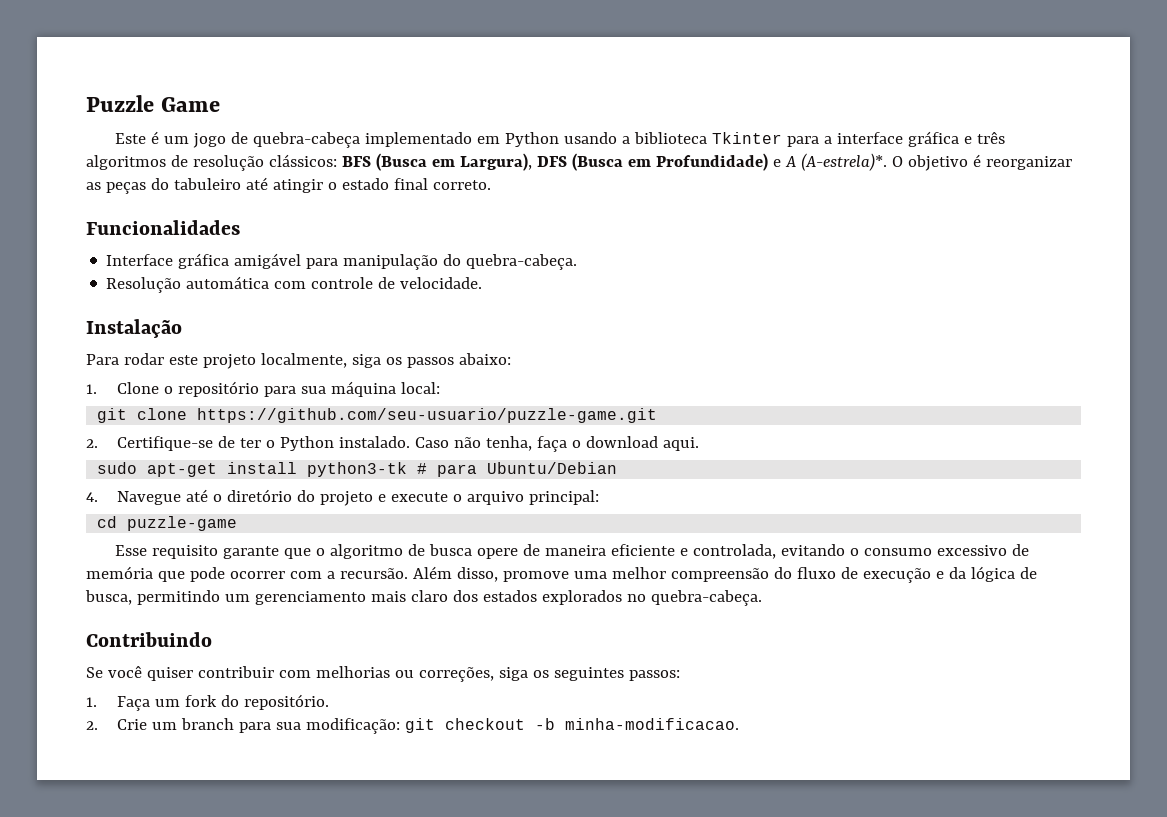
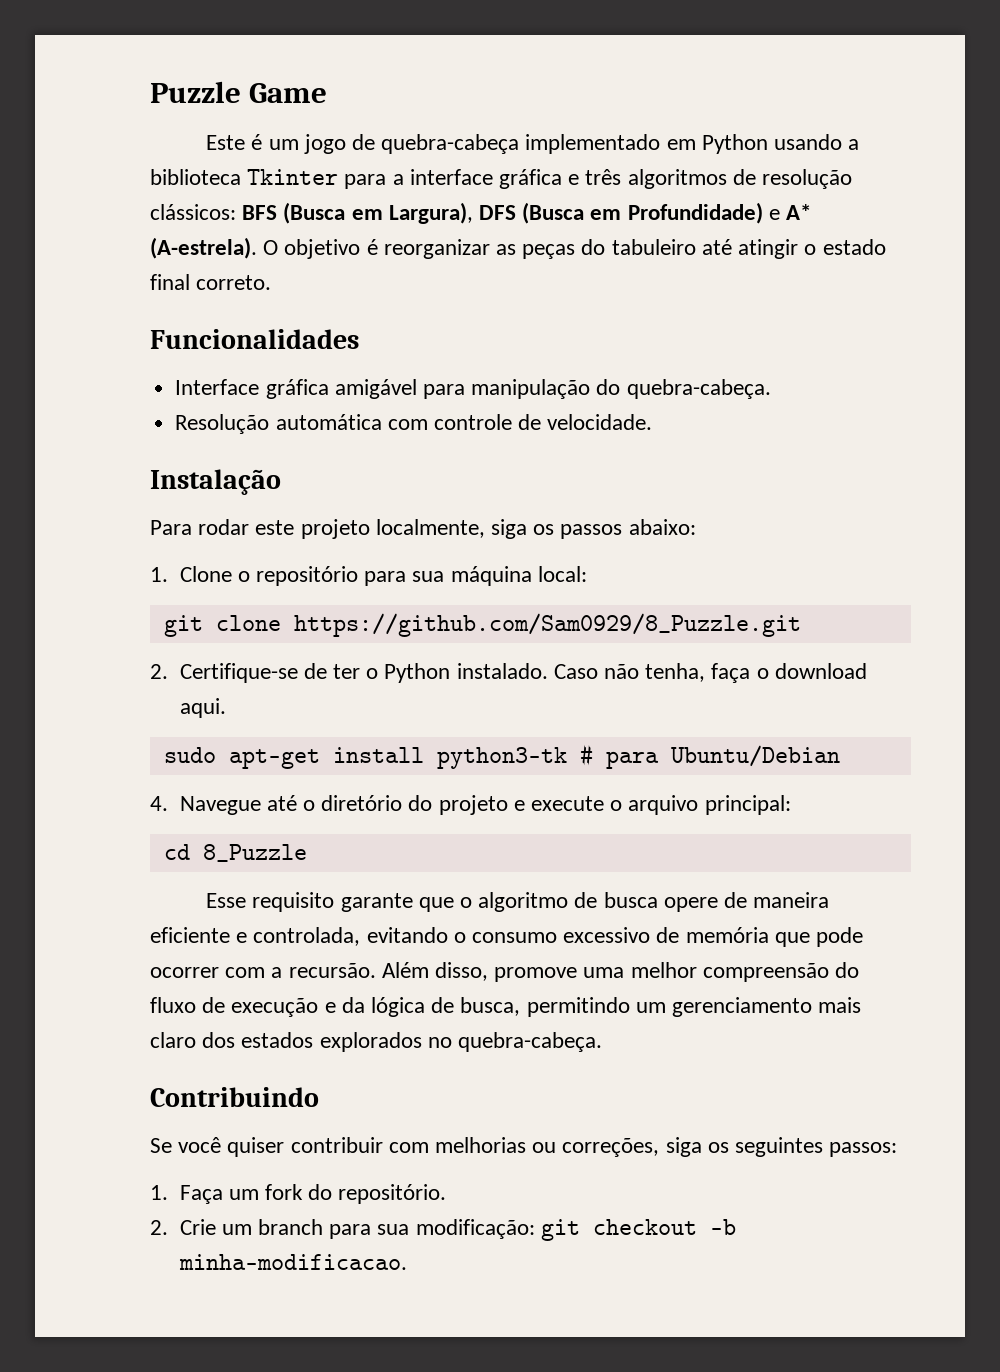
[784,153,887,171] A (A-estrela)*. -> [786,204,812,220] [150,237,257,259] A* (A-estrela).
[197,408,658,423] https://github.com/seu-usuario/puzzle-game.git -> [293,613,801,637] https://github.com/Sam0929/8_Puzzle.git
[127,516,238,531] puzzle-game -> [202,844,307,862] 8_Puzzle

